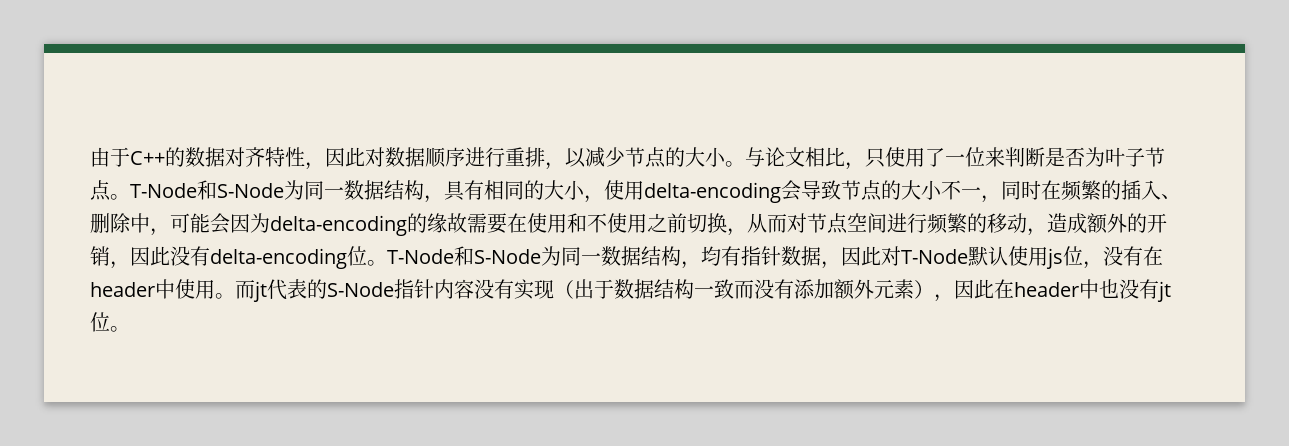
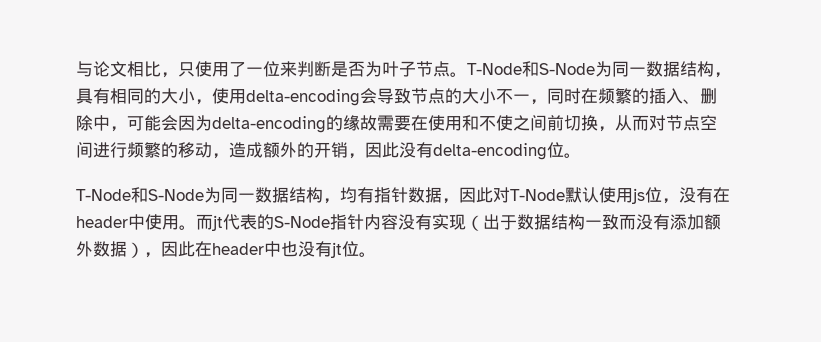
[90,147,745,170] 由于C++的数据对齐特性，因此对数据顺序进行重排，以减少节点的大小。 -> (76, 69) none
[627,213,667,233] 用之 -> [513,115,547,131] 之间
(387, 263) none -> (581, 155) //
[874,279,914,299] 元素 -> [93,241,127,257] 数据

